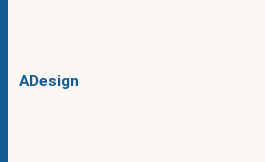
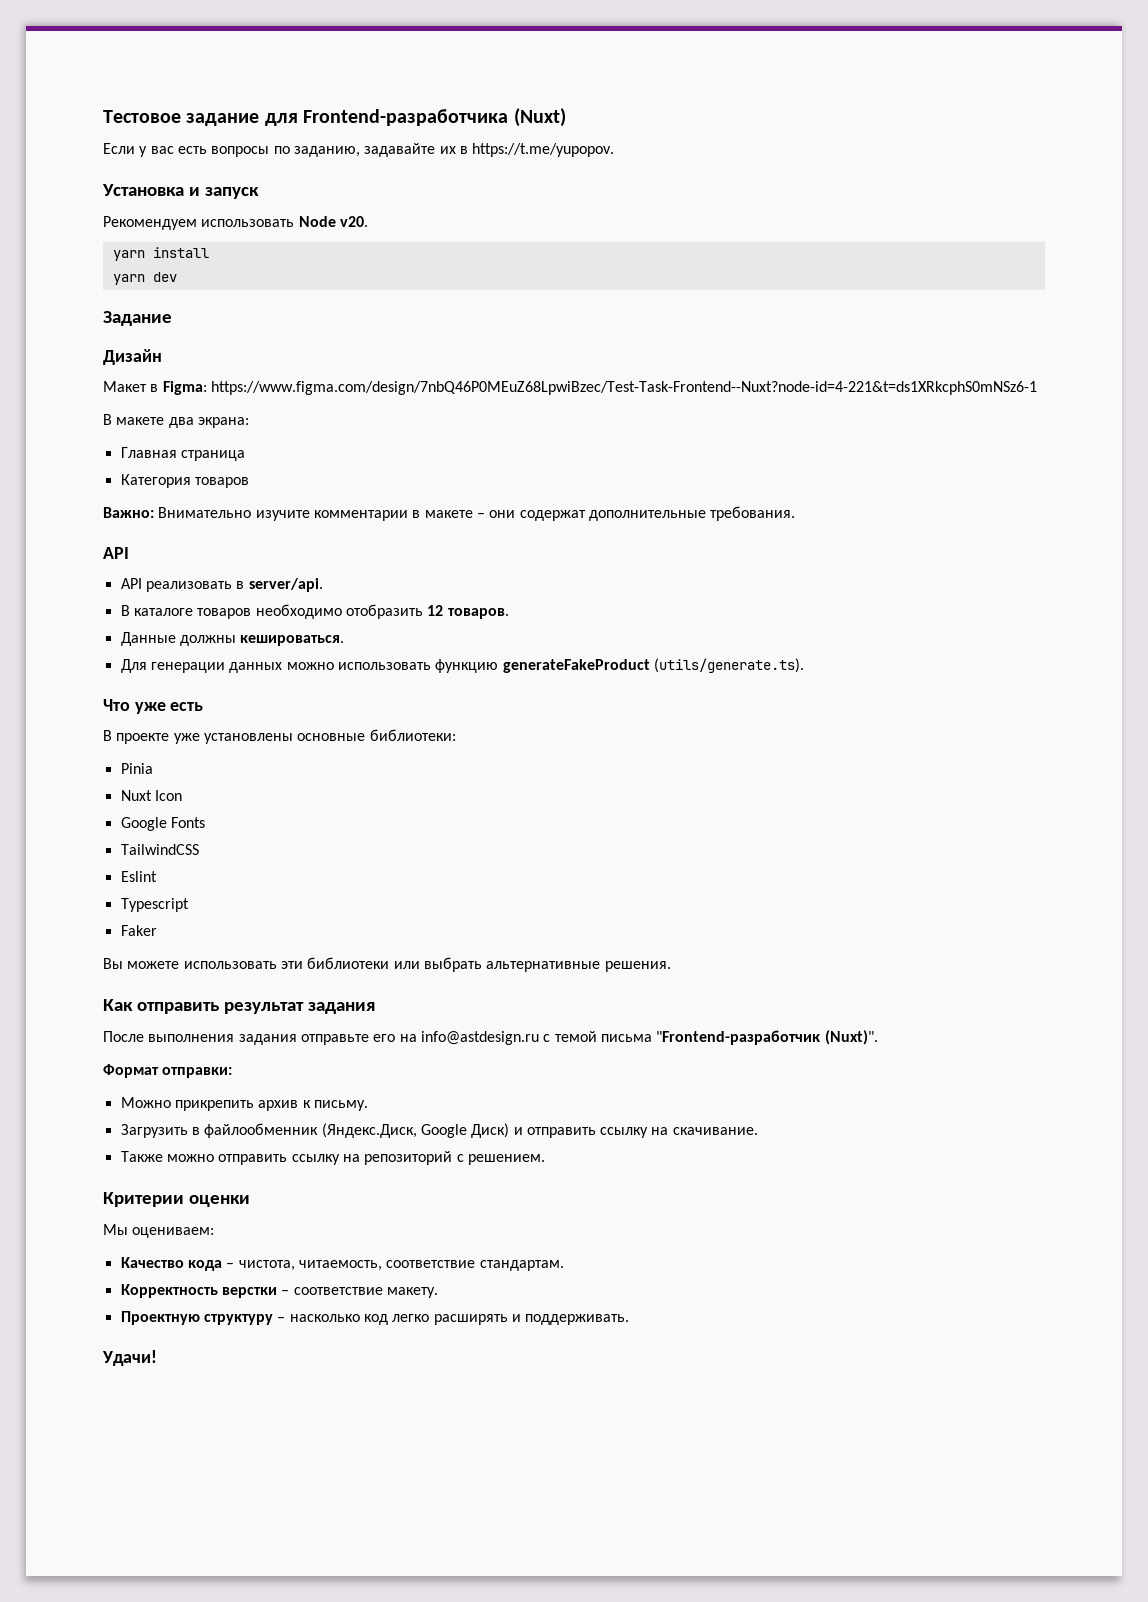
[19,75,79,89] ADesign -> [103,108,566,127] [103,143,615,157] [102,184,259,199] [103,216,368,230] [112,247,209,261] [112,272,177,285] [103,311,172,326] [103,349,162,365] [103,381,1037,395] [103,414,249,428] [120,447,245,461] [120,474,249,488] [103,506,796,521] [103,547,129,559] [120,578,323,592] [120,604,509,619] [120,632,345,646] [120,658,804,673] [103,699,204,714] [103,729,456,744] [120,763,153,774] [120,790,182,801] [120,817,205,831] [120,844,199,855] [120,871,157,882] [120,898,189,912] [120,925,157,936] [103,957,671,972] [103,999,375,1014] [103,1030,878,1045] [103,1064,233,1078] [120,1097,368,1111] [120,1123,758,1138] [120,1151,545,1165] [103,1192,250,1207] [103,1224,215,1238] [120,1257,564,1271] [120,1284,438,1298] [120,1311,630,1325] [102,1350,157,1366] Тестовое задание для Frontend-разработчика (Nuxt) // Если у вас есть вопросы по заданию, задавайте их в https://t.me/yupopov. // Установка и запуск // Рекомендуем использовать Node v20. // yarn install // yarn dev // Задание // Дизайн // Макет в Figma: https://www.figma.com/design/7nbQ46P0MEuZ68LpwiBzec/Test-Task-Frontend--Nuxt?node-id=4-221&t=ds1XRkcphS0mNSz6-1 // В макете два экрана: // Главная страница // Категория товаров // Важно: Внимательно изучите комментарии в макете – они содержат дополнительные требования. // API // API реализовать в server/api. // В каталоге товаров необходимо отобразить 12 товаров. // Данные должны кешироваться. // Для генерации данных можно использовать функцию generateFakeProduct (utils/generate.ts). // Что уже есть // В проекте уже установлены основные библиотеки: // Pinia // Nuxt Icon // Google Fonts // TailwindCSS // Eslint // Typescript // Faker // Вы можете использовать эти библиотеки или выбрать альтернативные решения. // Как отправить результат задания // После выполнения задания отправьте его на info@astdesign.ru с темой письма "Frontend-разработчик (Nuxt)". // Формат отправки: // Можно прикрепить архив к письму. // Загрузить в файлообменник (Яндекс.Диск, Google Диск) и отправить ссылку на скачивание. // Также можно отправить ссылку на репозиторий с решением. // Критерии оценки // Мы оцениваем: // Качество кода – чистота, читаемость, соответствие стандартам. // Корректность верстки – соответствие макету. // Проектную структуру – насколько код легко расширять и поддерживать. // Удачи!

